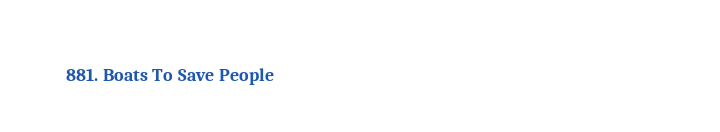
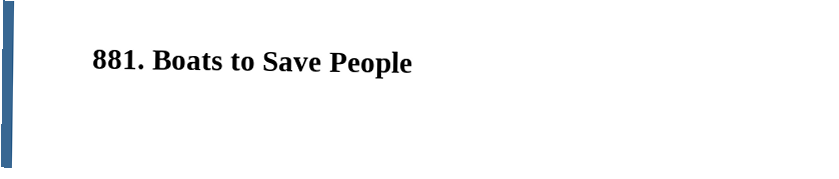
[152,69,174,81] To -> [229,53,256,71] to

